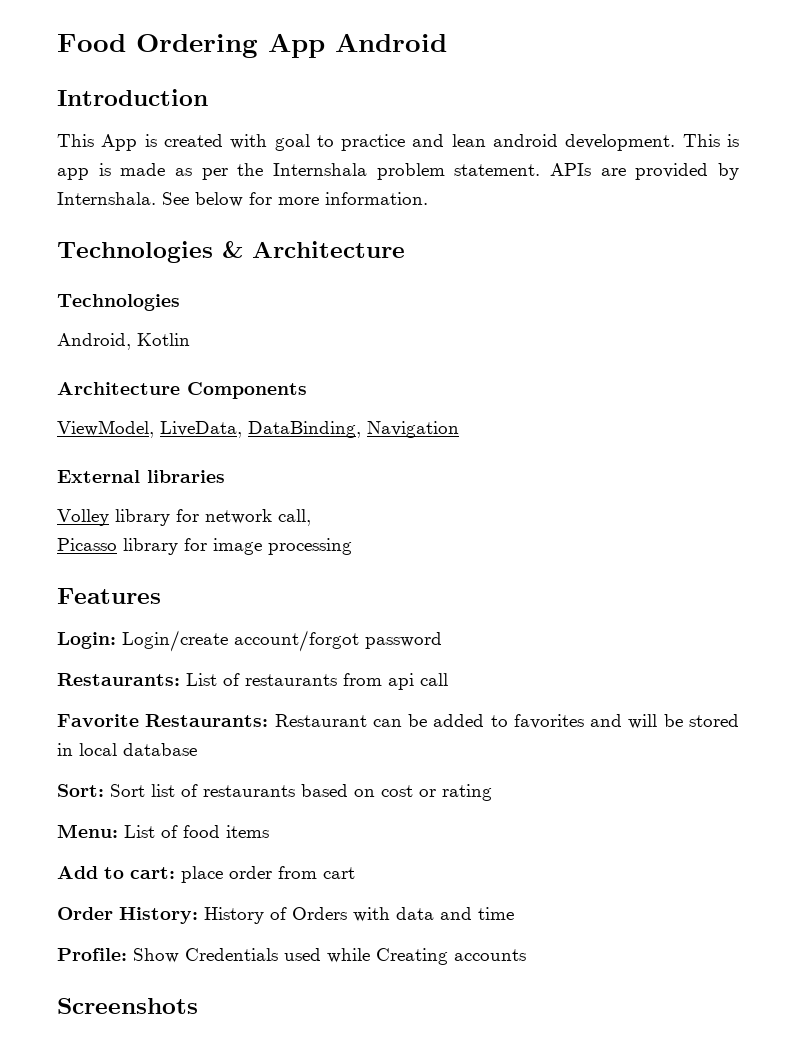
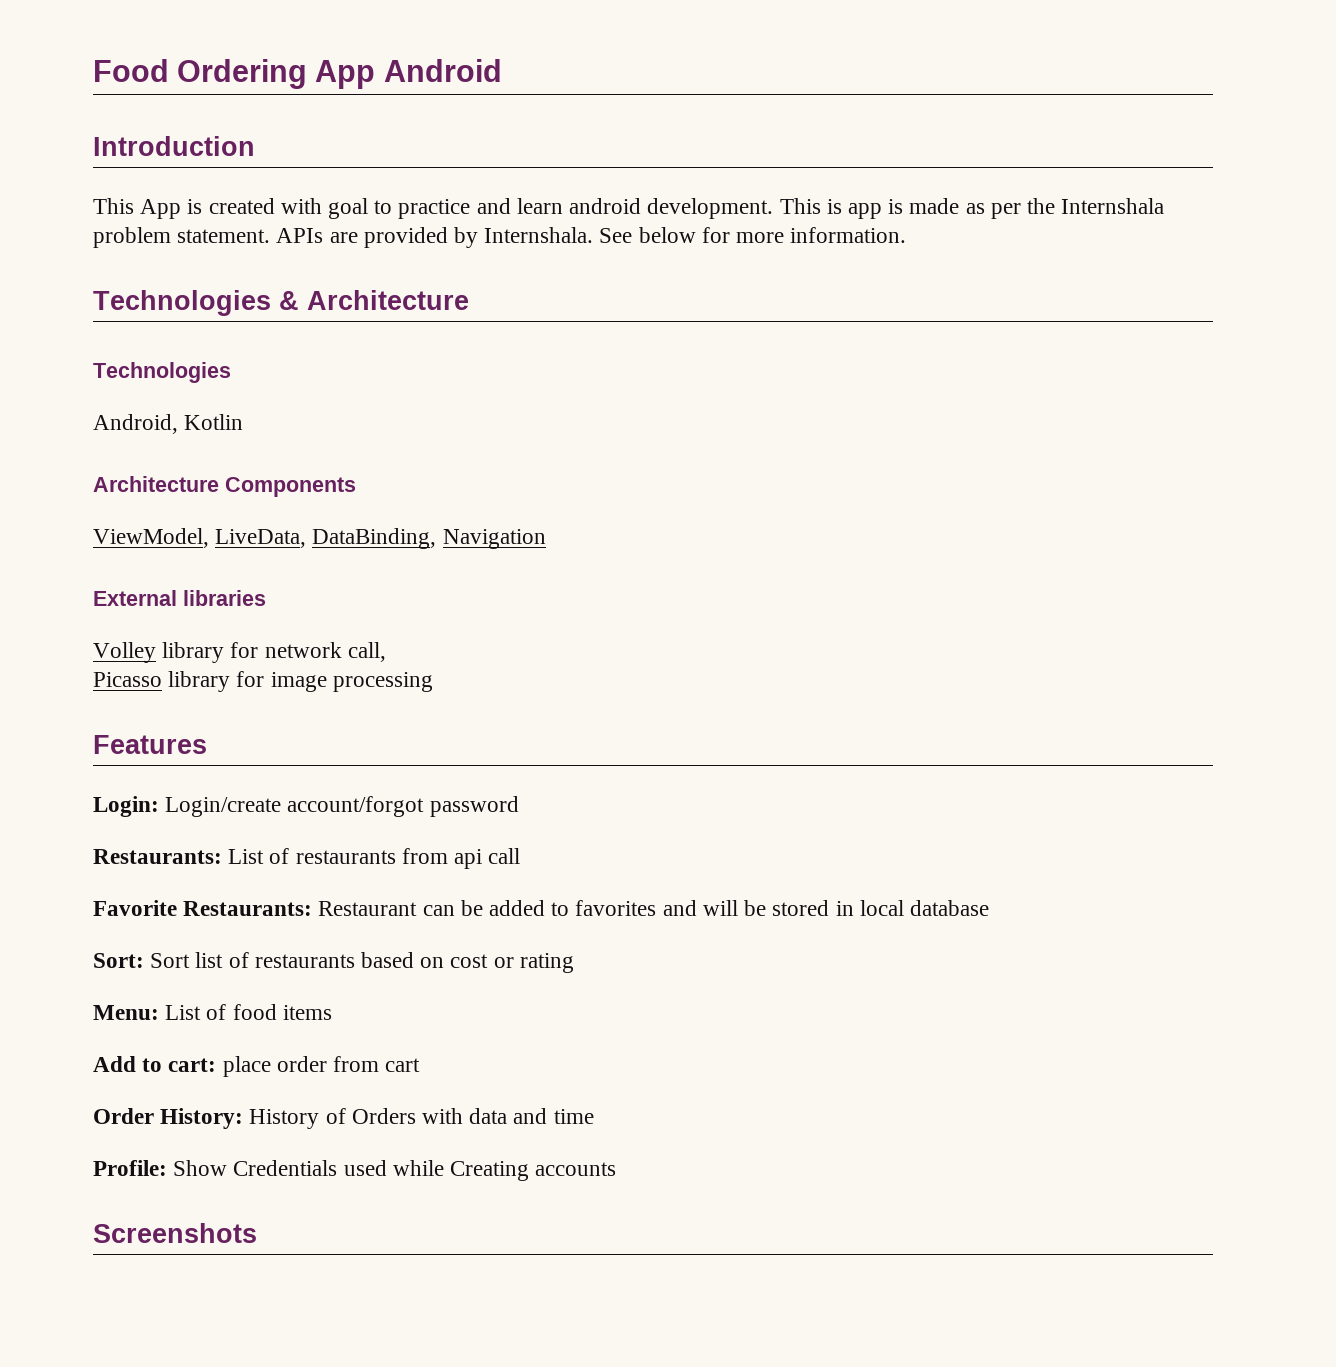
[451,134,486,147] lean -> [516,198,563,214] learn

